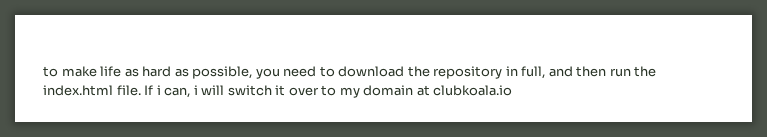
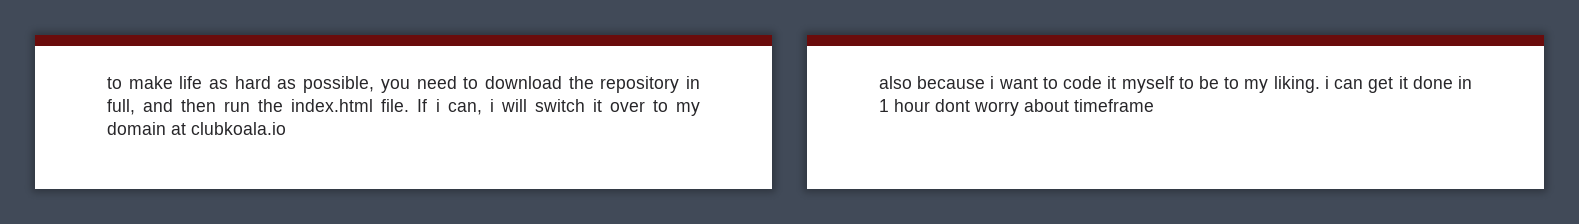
(513, 90) none -> [879,76,1472,93] [879,99,1154,116] // also because i want to code it myself to be to my liking. i can get it done in 1 hour dont worry about timeframe

